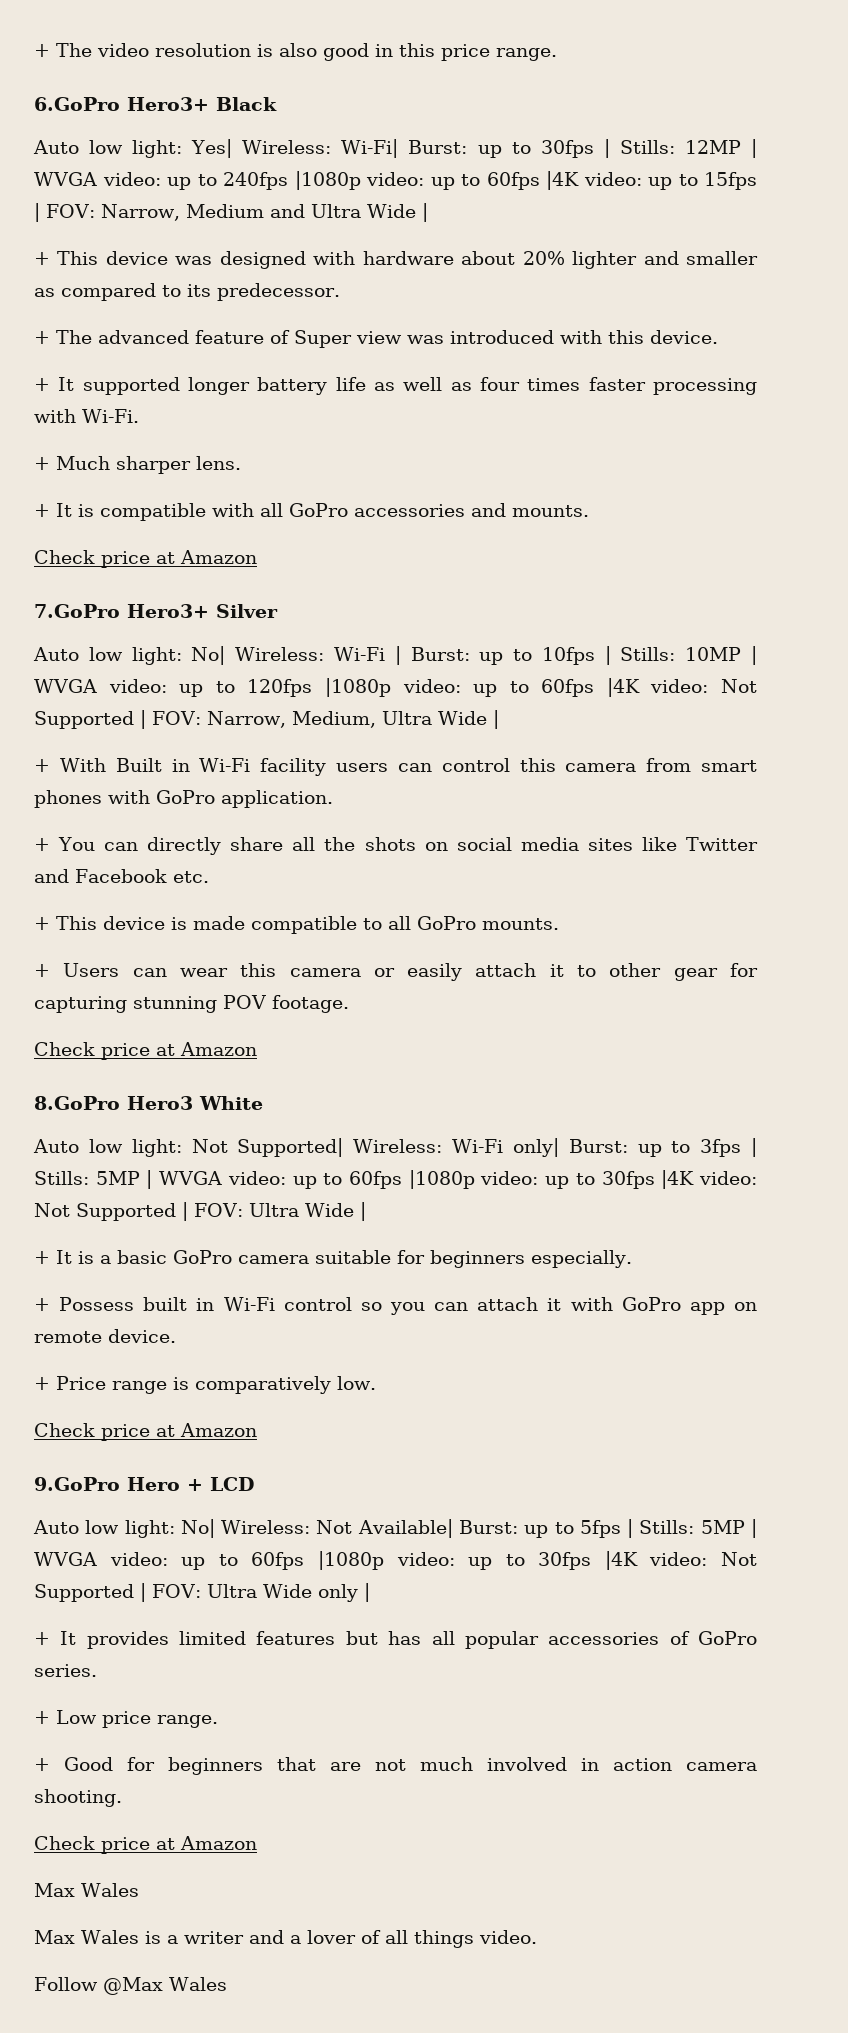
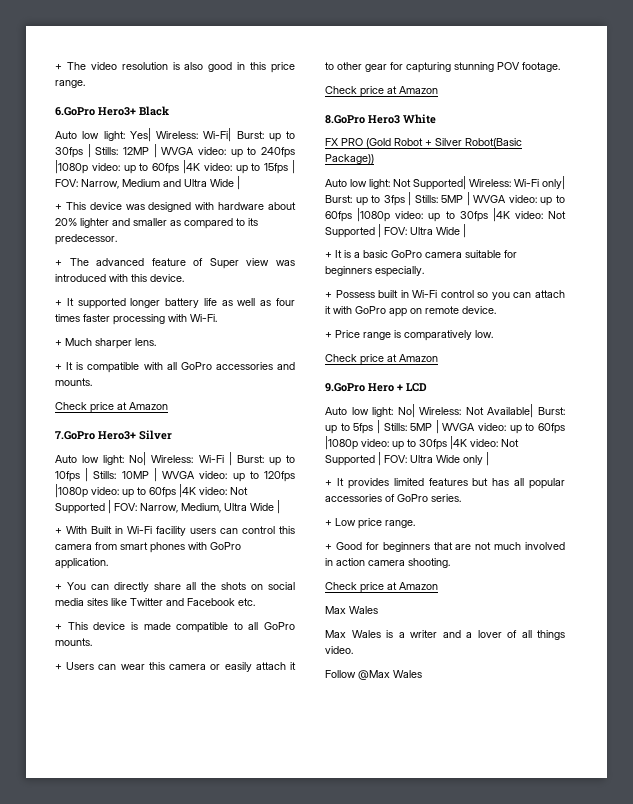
(263, 1103) none -> [325,138,522,148] [325,154,374,164] // FX PRO (Gold Robot + Silver Robot(Basic Package))

